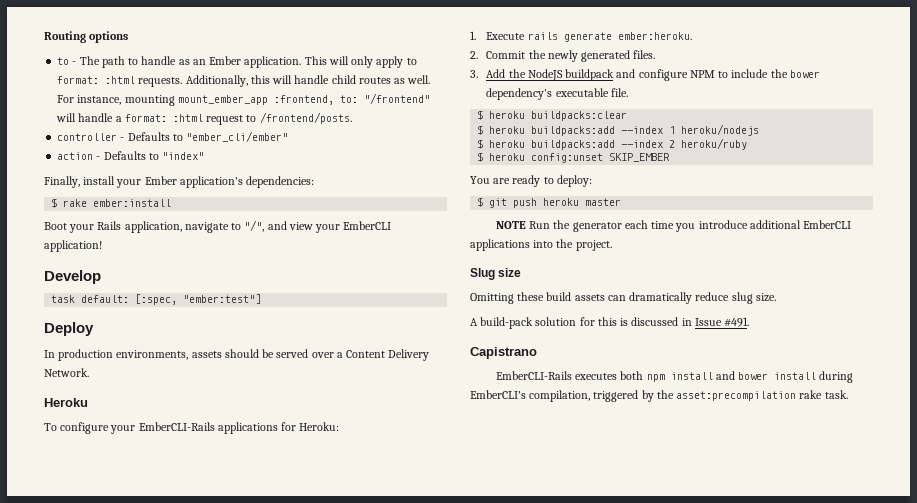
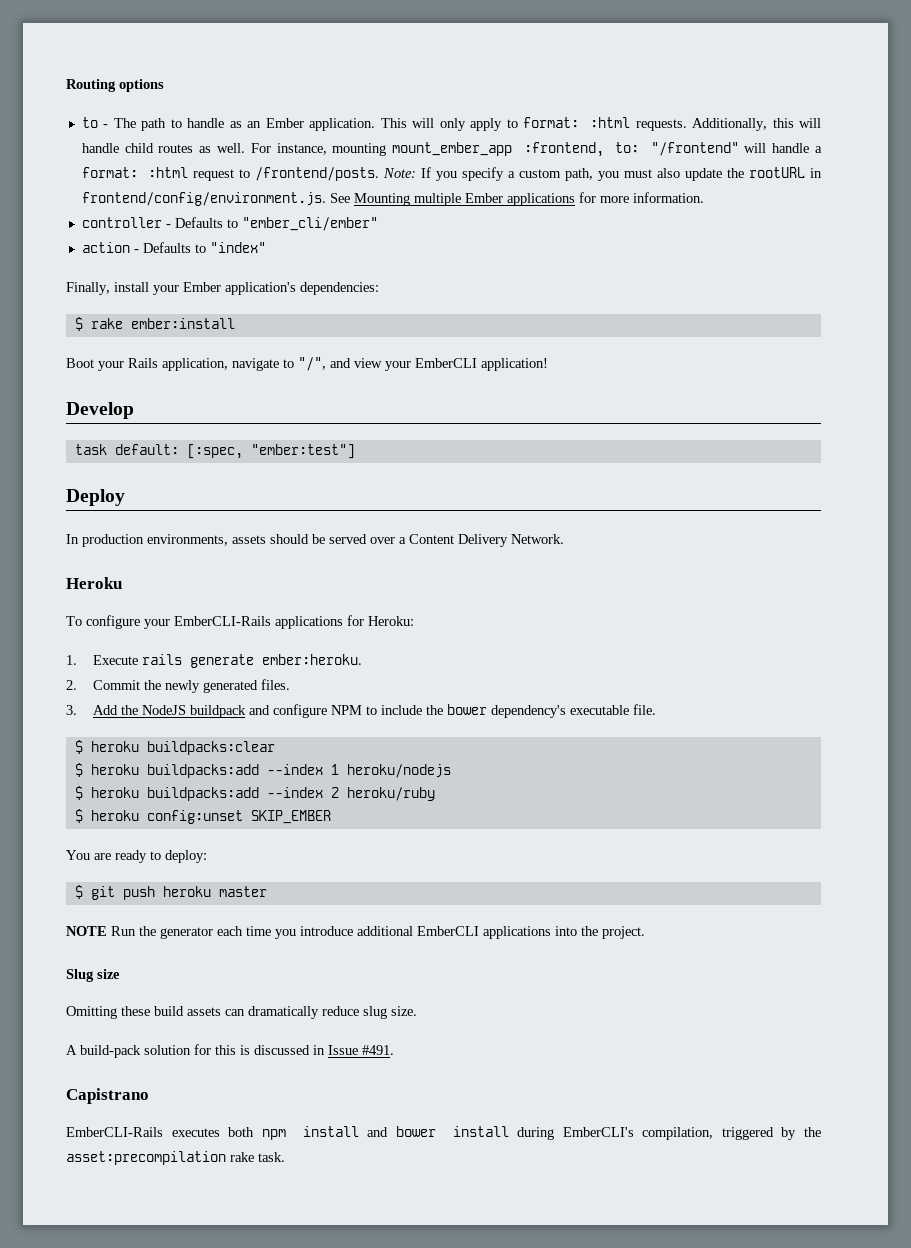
(352, 118) none -> [382,167,822,181] [81,192,704,206] Note: If you specify a custom path, you must also update the rootURL in frontend/config/environment.js. See Mounting multiple Ember applications for more information.

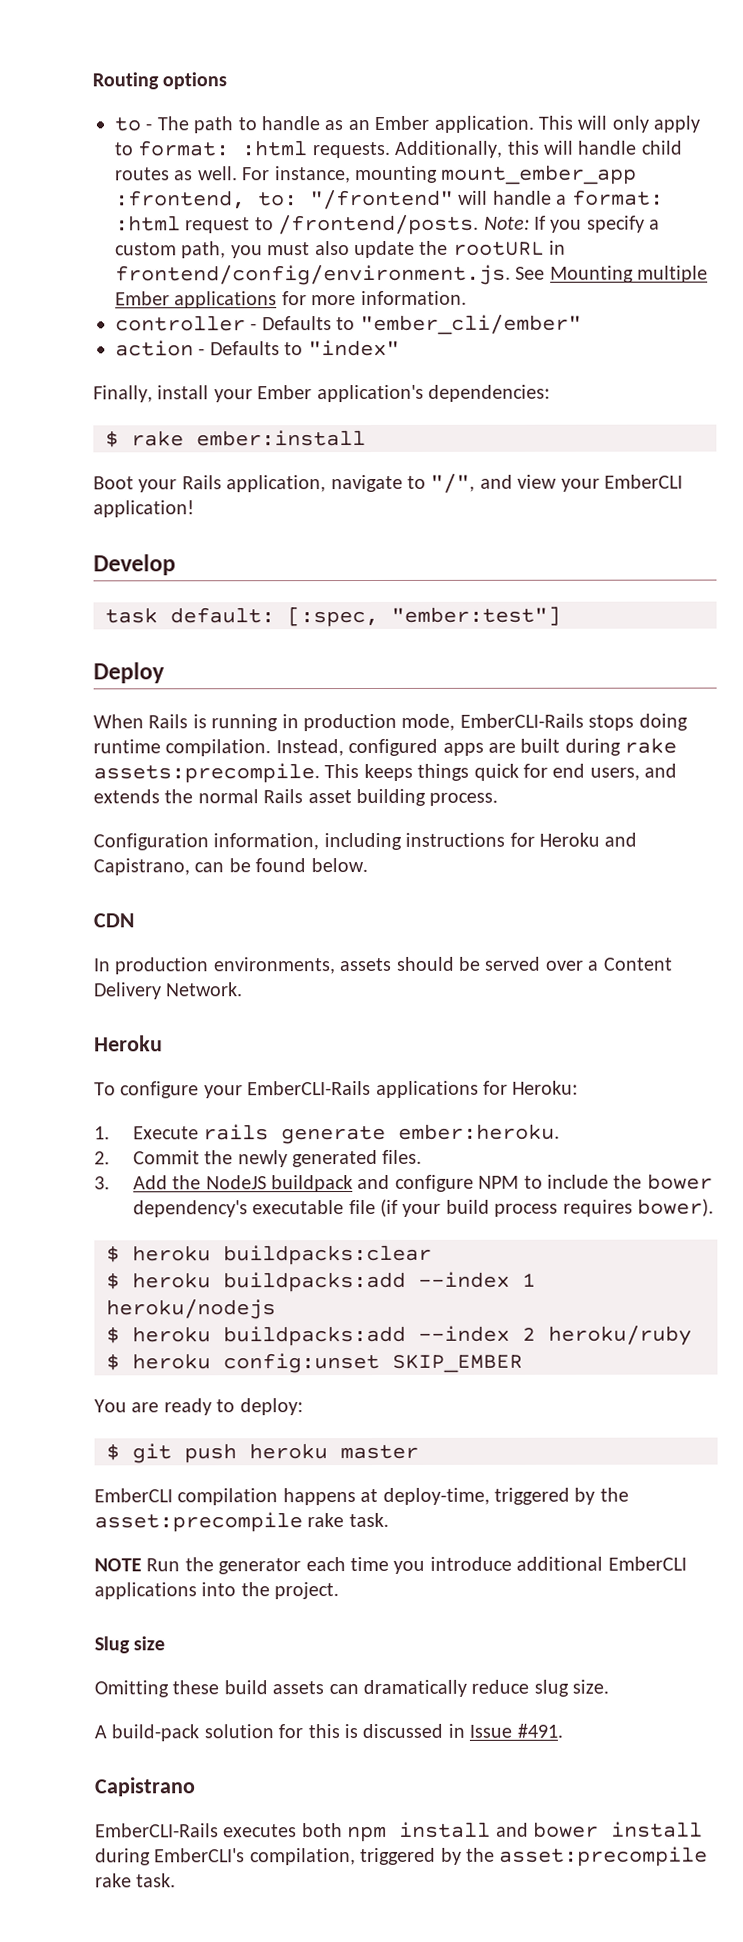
(125, 497) none -> [93,713,688,732] [93,737,678,757] [93,763,678,784] [93,788,499,807] [93,832,638,851] [93,858,368,876] [93,913,134,928] // When Rails is running in production mode, EmberCLI-Rails stops doing runtime compilation. Instead, configured apps are built during rake assets:precompile. This keeps things quick for end users, and extends the normal Rails asset building process. // Configuration information, including instructions for Heroku and Capistrano, can be found below. // CDN
[633,704,657,715] file. -> [348,1198,714,1217] file (if your build process requires bower).
(267, 891) none -> [94,1487,629,1506] [94,1512,389,1533] // EmberCLI compilation happens at deploy-time, triggered by the asset:precompile rake task.
[66,1151,226,1165] asset:precompilation -> [499,1846,709,1867] asset:precompile

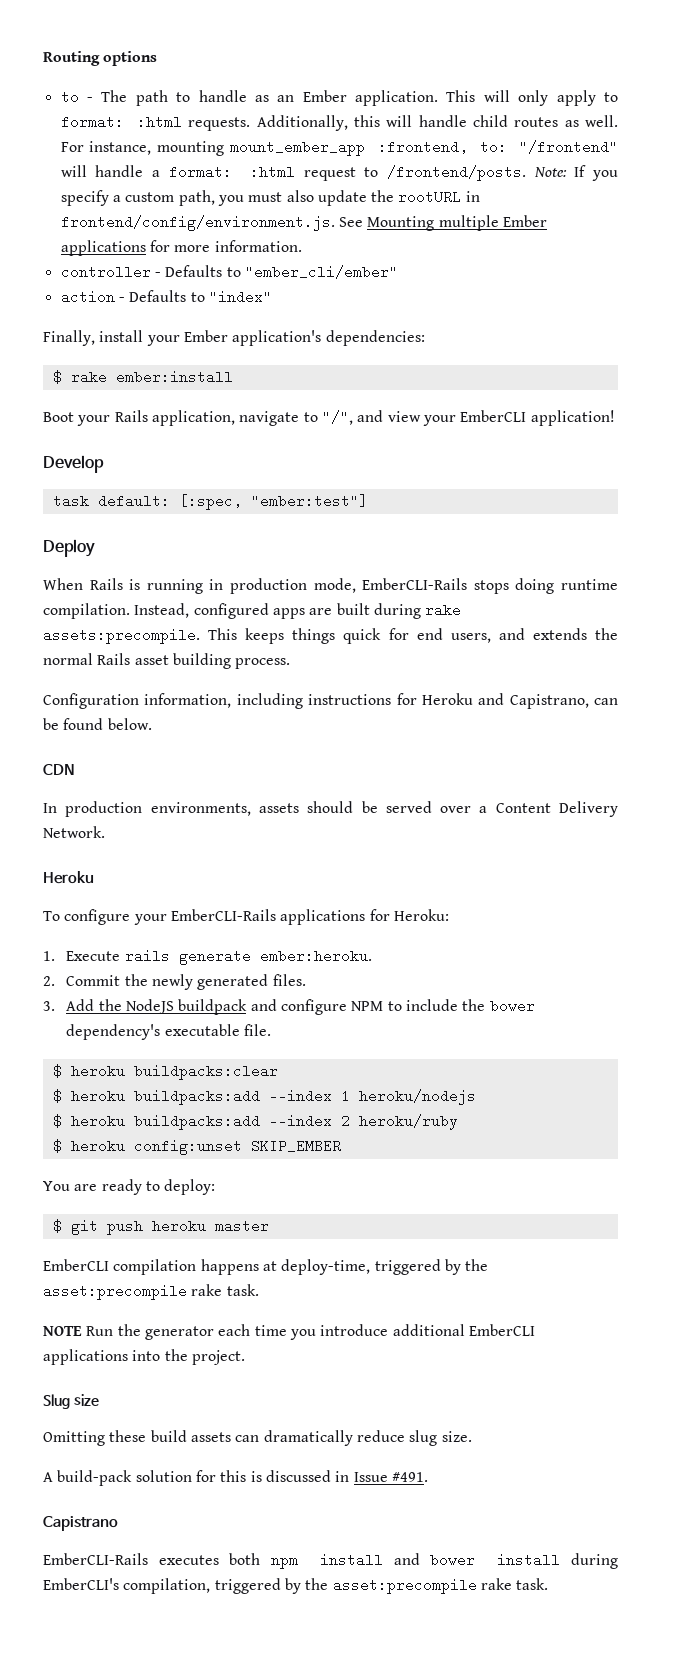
[348,1198,714,1217] file (if your build process requires bower). -> [244,1024,272,1036] file.

